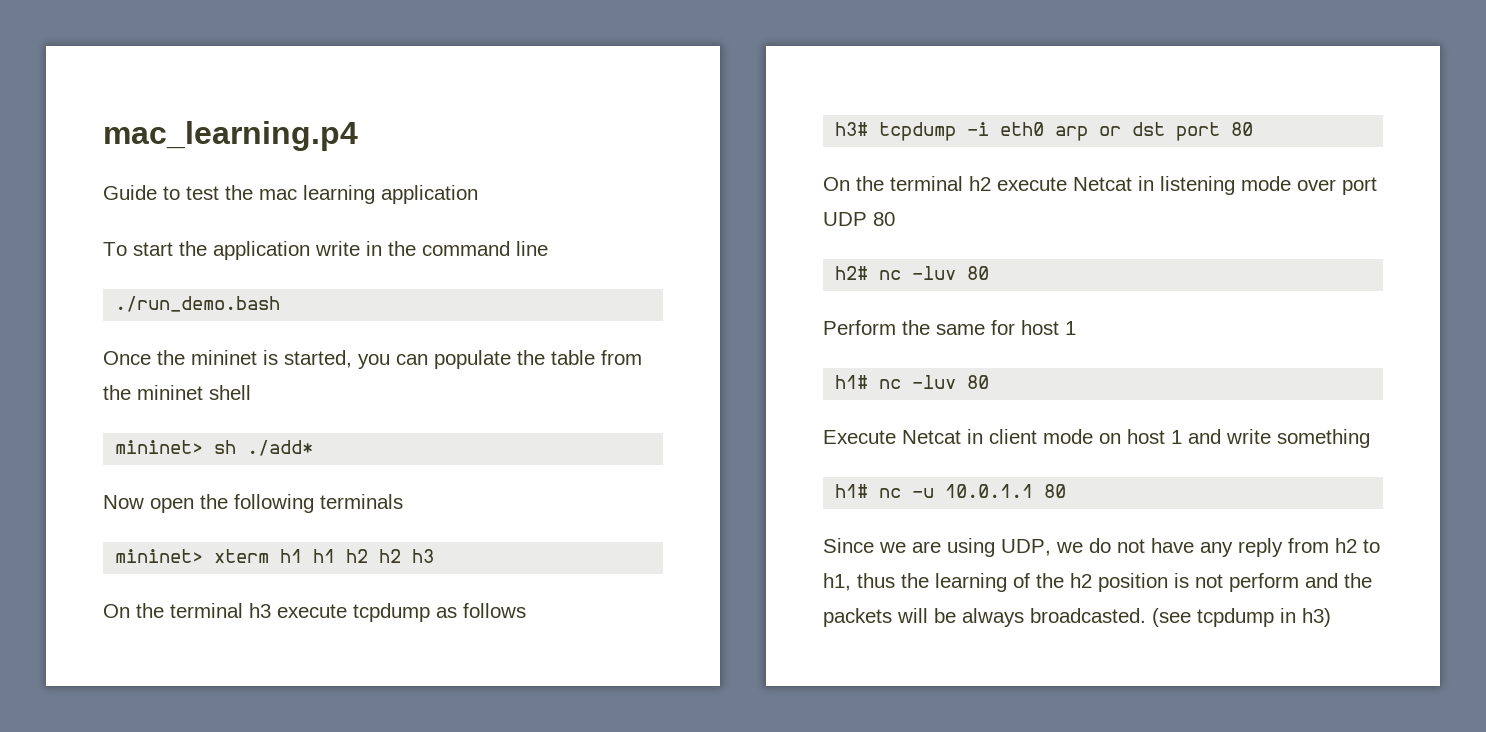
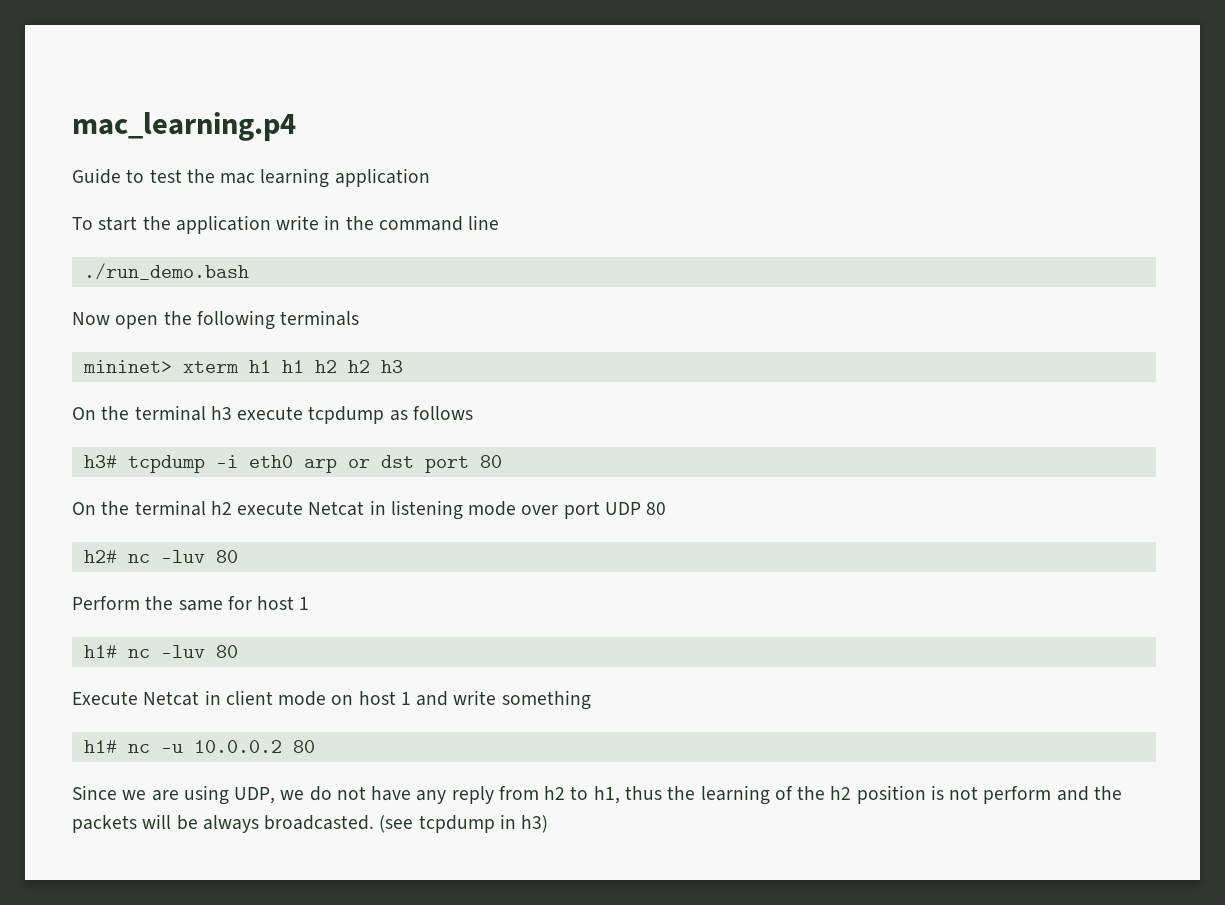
[103,350,642,369] [103,385,251,400] [115,440,314,456] // Once the mininet is started, you can populate the table from the mininet shell // mininet> sh ./add* -> (249, 271) none
[945,484,1034,498] 10.0.1.1 -> [193,740,282,753] 10.0.0.2

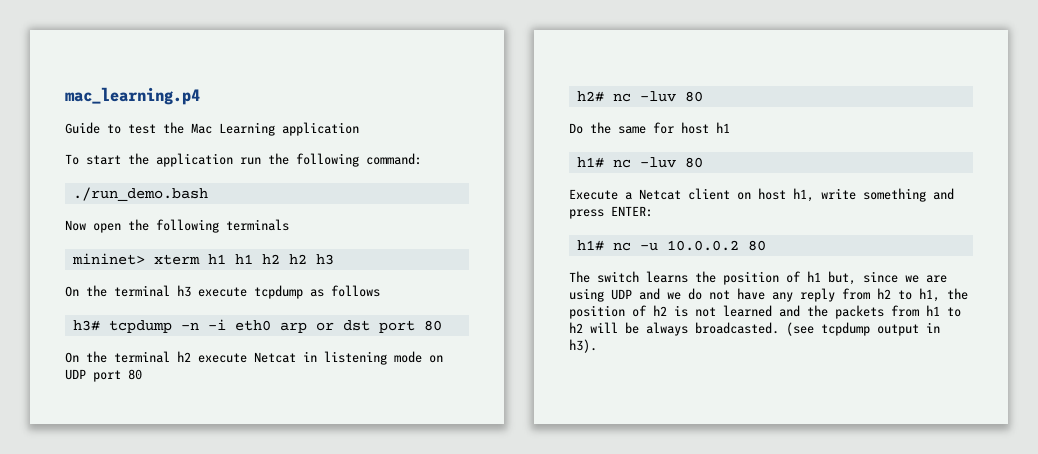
[220,168,330,188] mac learning -> [191,122,275,136] Mac Learning
[276,215,500,231] write in the command line -> [240,153,422,167] run the following command:
(205, 464) none -> [180,322,199,330] -n
[521,501,641,519] over port UDP -> [429,355,443,363] [65,369,121,382] on UDP port
[72,596,140,610] Perform -> [569,123,583,134] Do
[299,597,310,610] 1 -> [716,122,730,133] h1
[143,690,449,706] Netcat in client mode on host 1 and -> [625,188,814,202] a Netcat client on host h1,
(591, 700) none -> [933,188,954,200] [569,206,653,219] and press ENTER:
[72,785,117,800] Since -> [569,271,898,285] The switch learns the position of h1 but, since
[234,787,276,804] UDP, -> [611,288,660,300] UDP and
[624,785,926,805] thus the learning of the h2 position -> [947,288,968,300] [569,305,667,319] the position of h2
[983,786,1052,804] perform -> [723,305,772,317] learned
(137, 824) none -> [891,305,961,317] [569,322,583,333] from h1 to h2
[499,814,549,833] in h3) -> [877,322,940,336] [569,339,597,353] output in h3).

